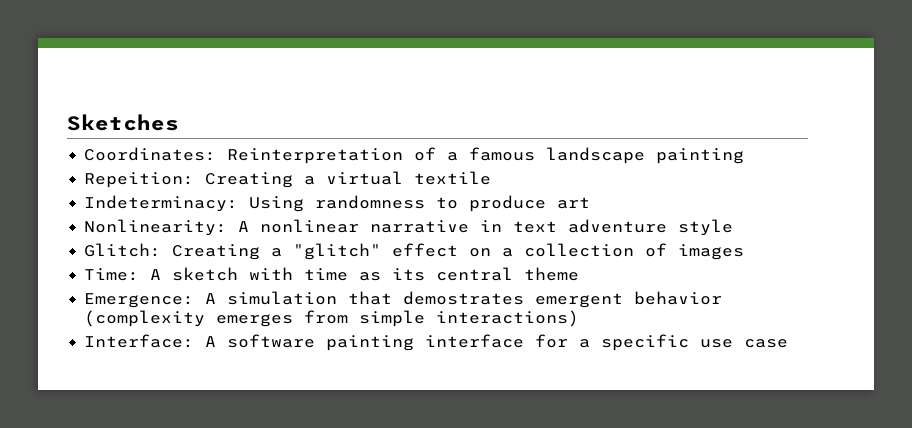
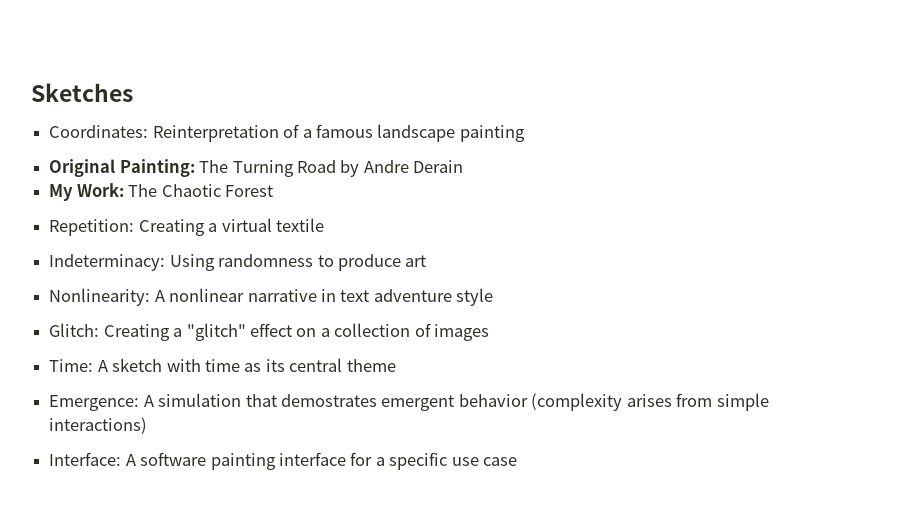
[84,172,195,188] Repeition: -> [49,159,464,177] [49,183,273,201] [49,219,135,236] Original Painting: The Turning Road by Andre Derain // My Work: The Chaotic Forest // Repetition:
[216,314,294,327] emerges -> [626,394,672,407] arises

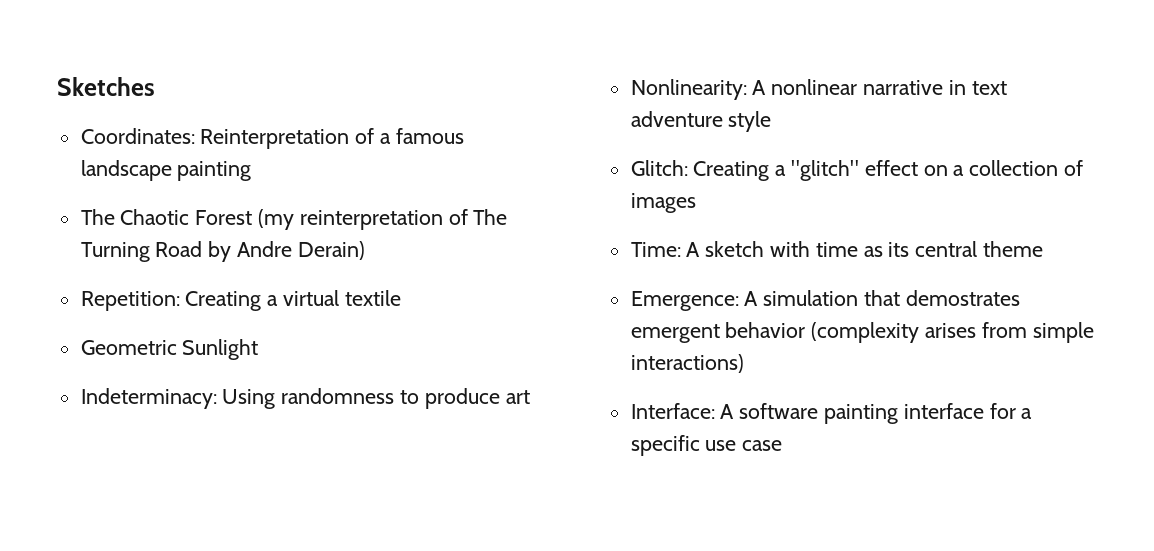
[49,159,195,177] Original Painting: -> [80,209,468,230] The Chaotic Forest (my reinterpretation of
[413,160,464,173] [49,183,273,201] Derain // My Work: The Chaotic Forest -> [297,241,365,260] Derain)
(324, 225) none -> [80,339,259,360] // Geometric Sunlight

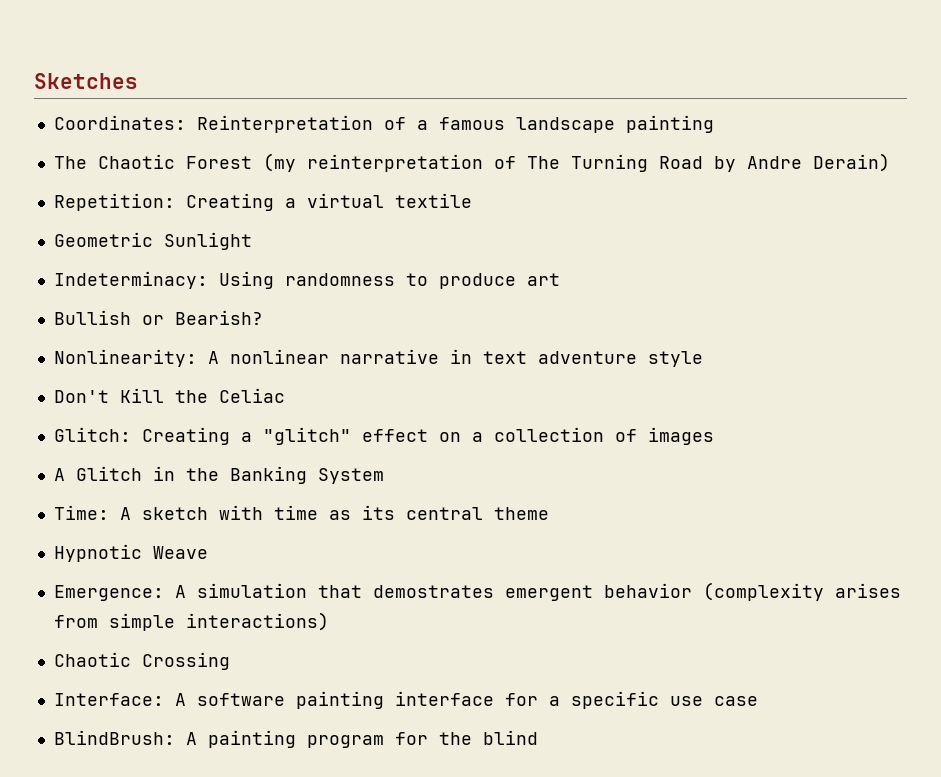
(530, 397) none -> [53,310,263,325] // Bullish or Bearish?
(772, 121) none -> [53,388,285,403] // Don't Kill the Celiac
(696, 203) none -> [53,466,384,484] // A Glitch in the Banking System
(1044, 249) none -> [53,544,208,562] // Hypnotic Weave
(744, 363) none -> [53,652,230,670] // Chaotic Crossing
(783, 445) none -> [53,730,538,748] // BlindBrush: A painting program for the blind

